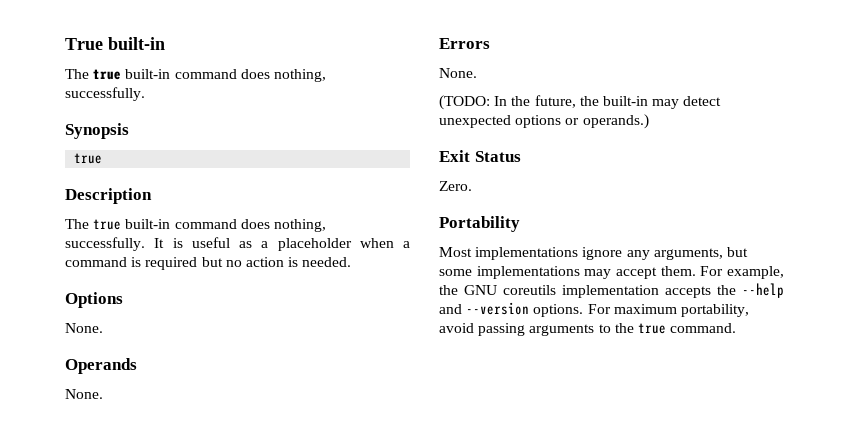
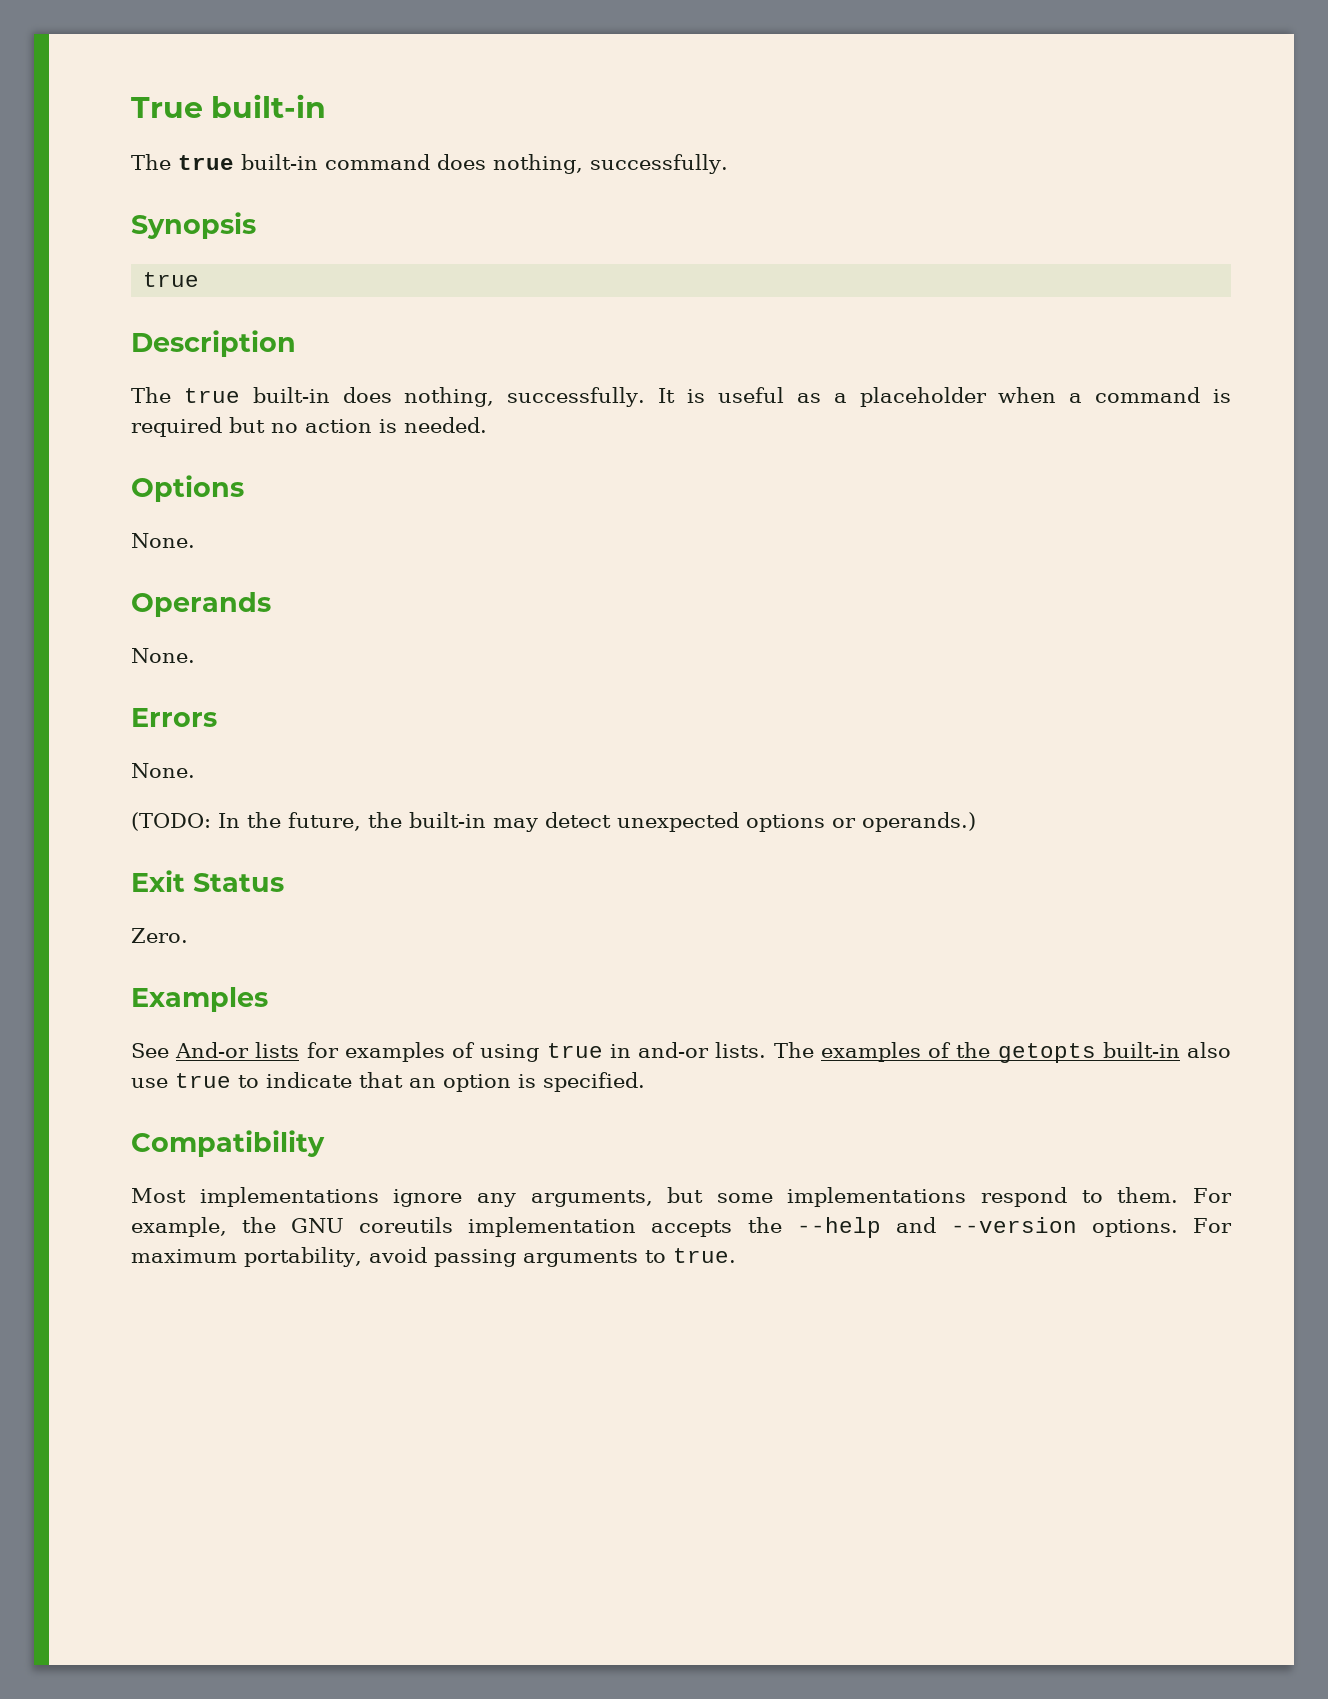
[174,219,237,229] command -> (330, 395) none
[439,216,520,232] Portability -> [131,987,268,1012] [131,1042,1232,1063] [131,1072,645,1092] [131,1130,325,1157] Examples // See And-or lists for examples of using true in and-or lists. The examples of the getopts built-in also use true to indicate that an option is specified. // Compatibility
[584,267,657,279] may accept -> [981,1187,1103,1207] respond to
[614,323,737,334] the true command. -> [672,1248,736,1263] true.

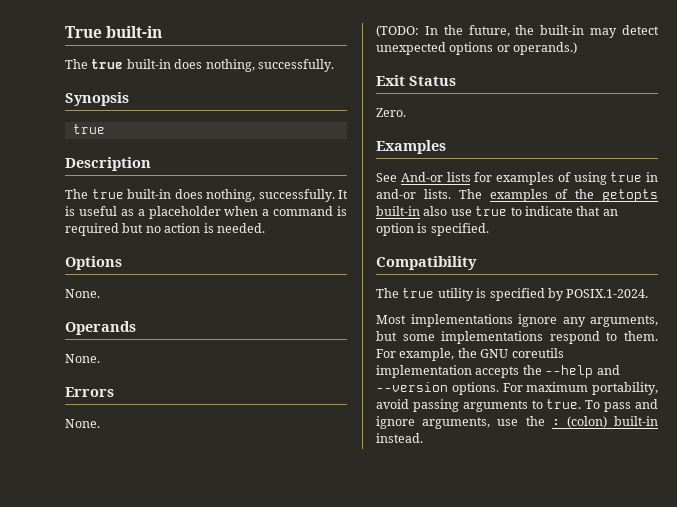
[325,154,430,170] command -> (171, 64) none
(325, 1143) none -> [376,288,649,301] // The true utility is specified by POSIX.1-2024.
(736, 1255) none -> [585,399,658,412] [376,416,658,429] [376,433,423,443] To pass and ignore arguments, use the : (colon) built-in instead.

